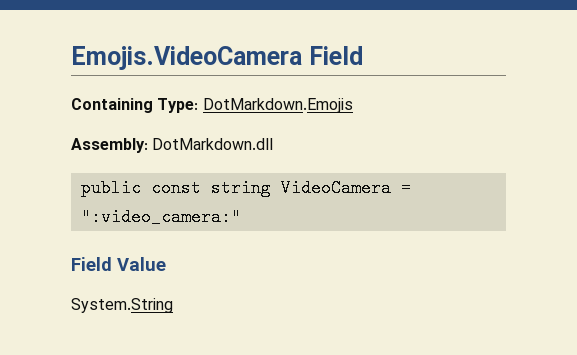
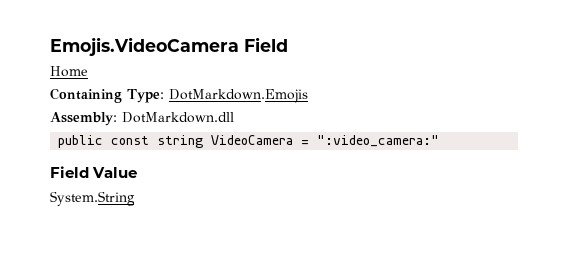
(363, 55) none -> [50,66,88,77] // Home

